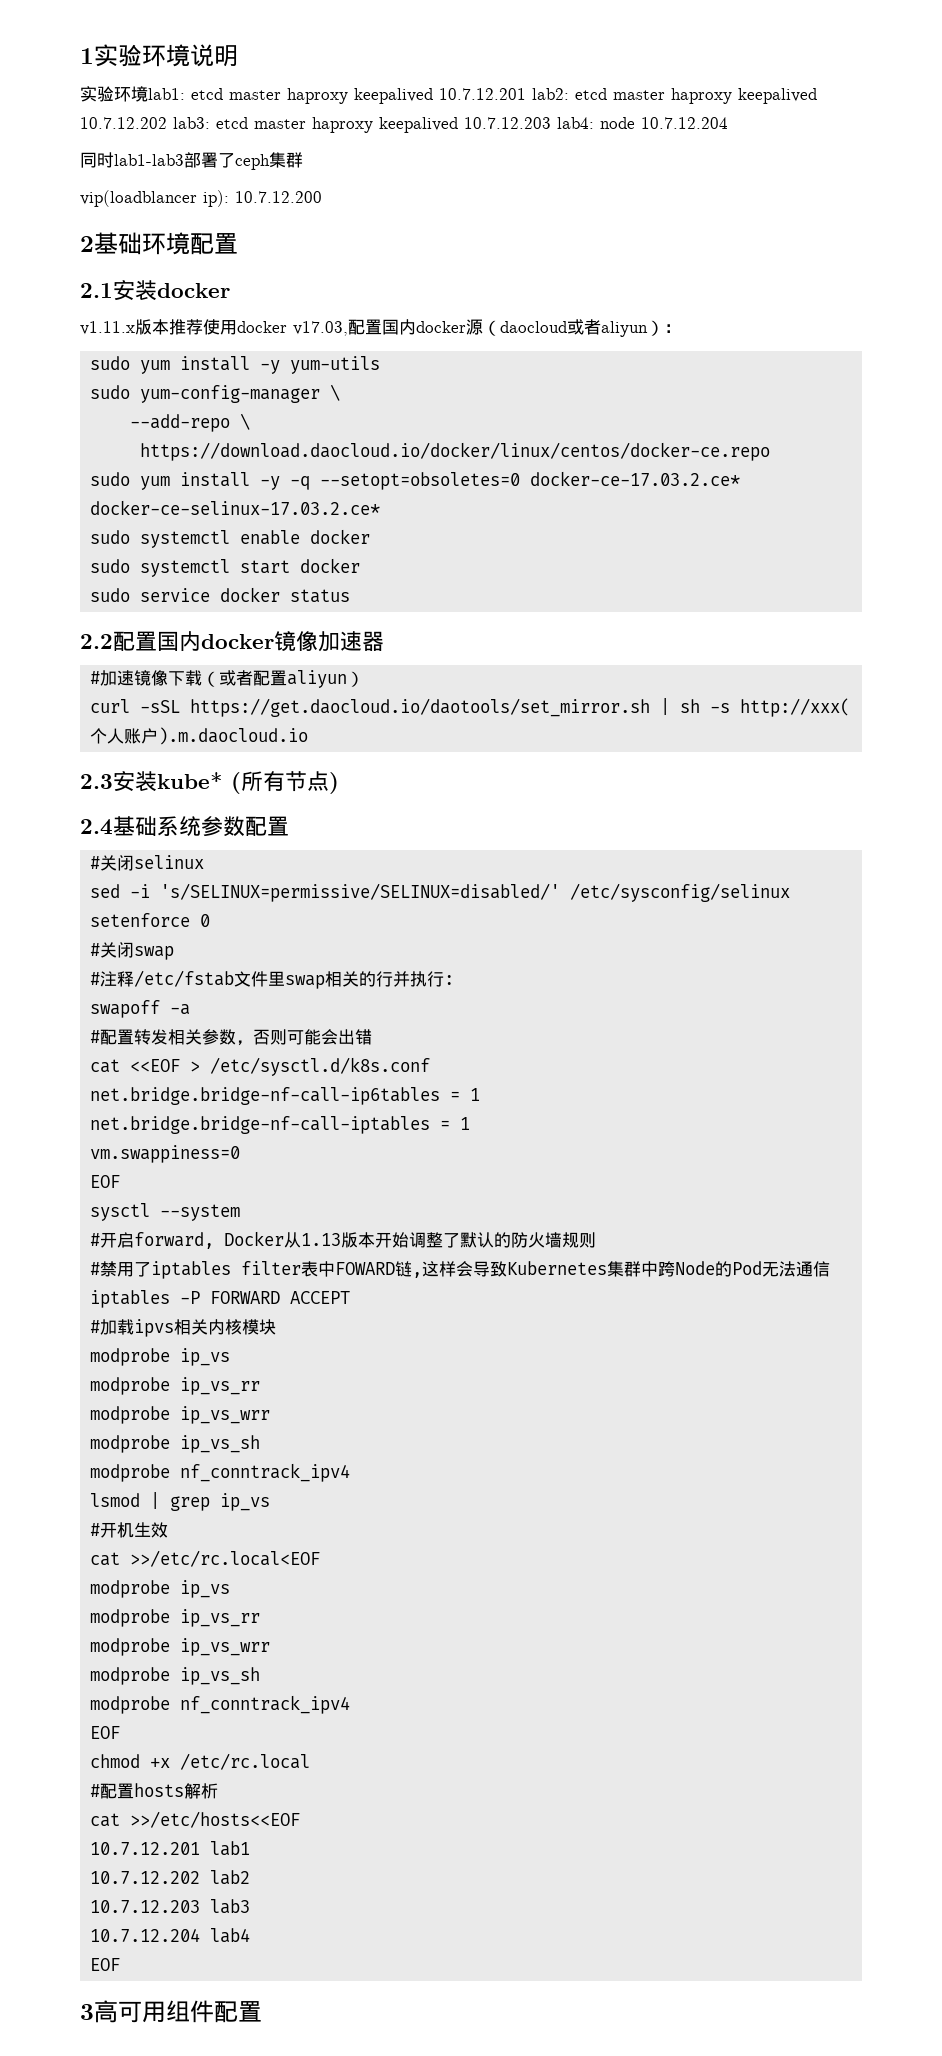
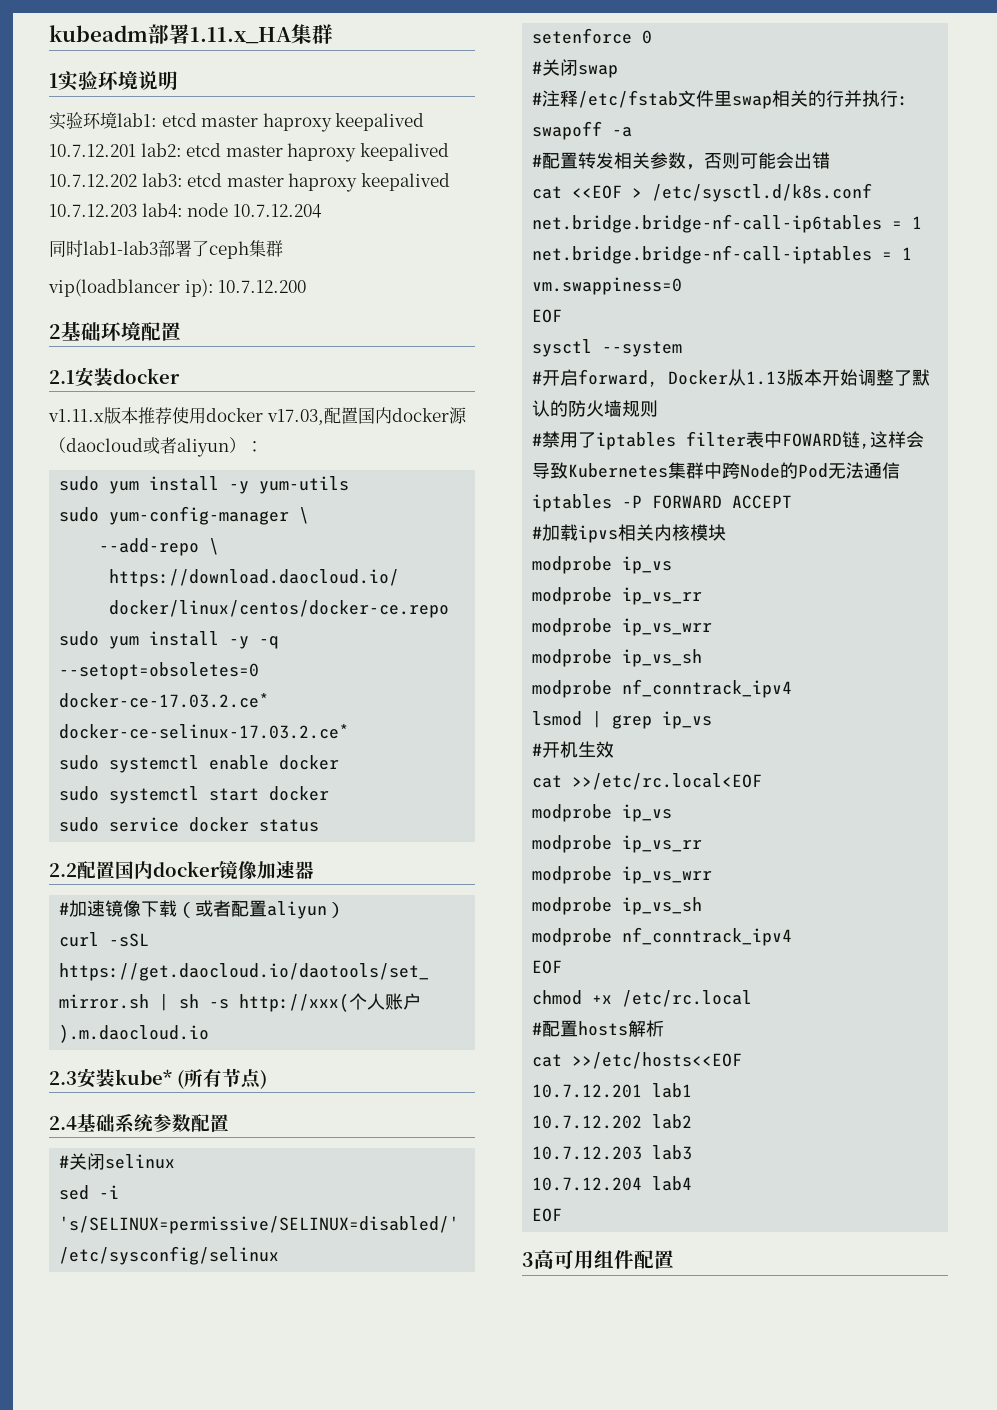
(80, 56) none -> [49,24,333,44] kubeadm部署1.11.x_HA集群 //

